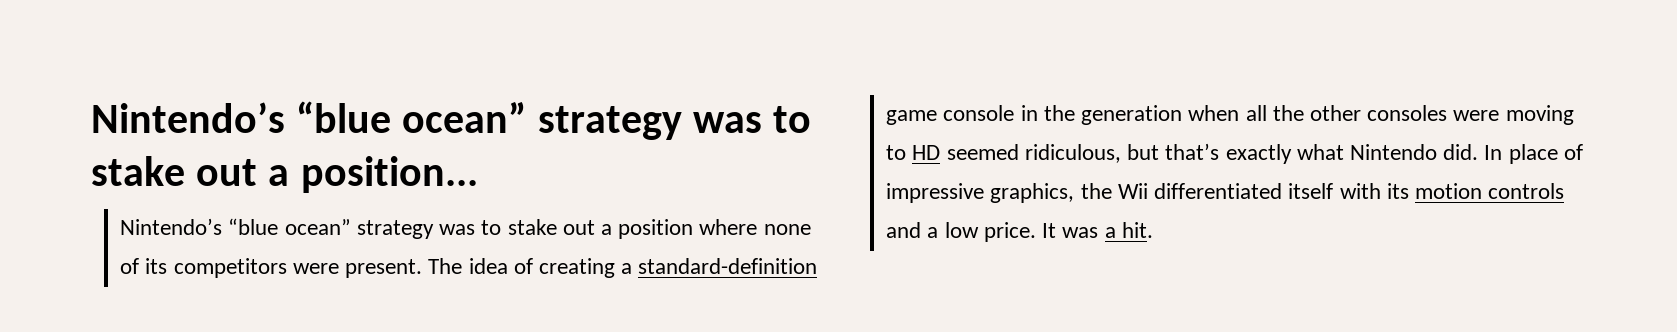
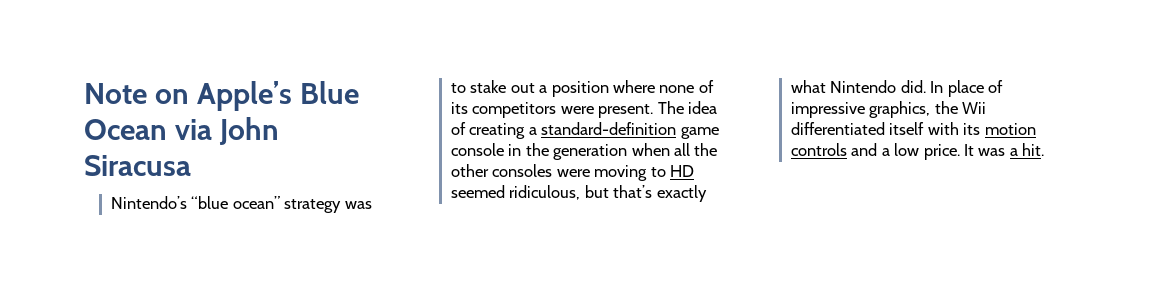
[91,101,812,140] [91,156,478,193] Nintendo’s “blue ocean” strategy was to stake out a position... -> [84,81,360,111] [84,117,280,145] [84,155,191,176] Note on Apple’s Blue Ocean via John Siracusa

